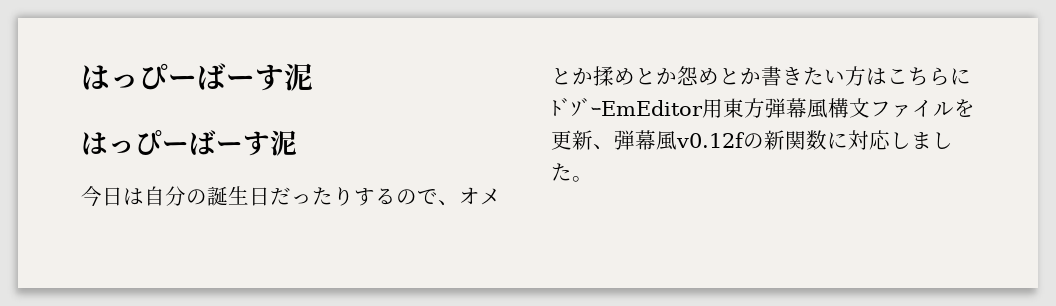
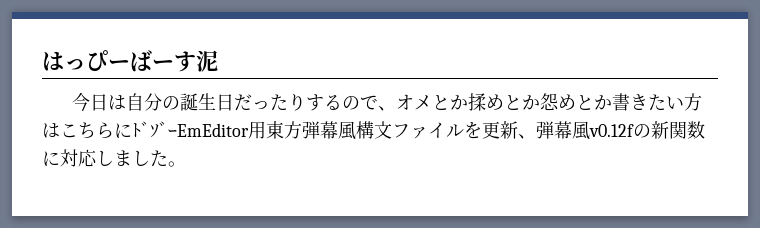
[81,63,313,91] [81,130,297,156] はっぴーばーす泥 // はっぴーばーす泥 -> [42,50,218,72] はっぴーばーす泥

